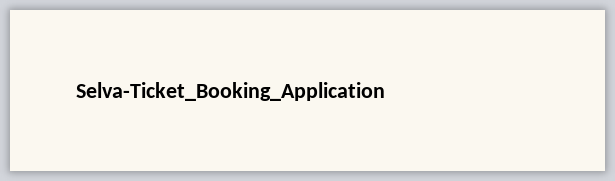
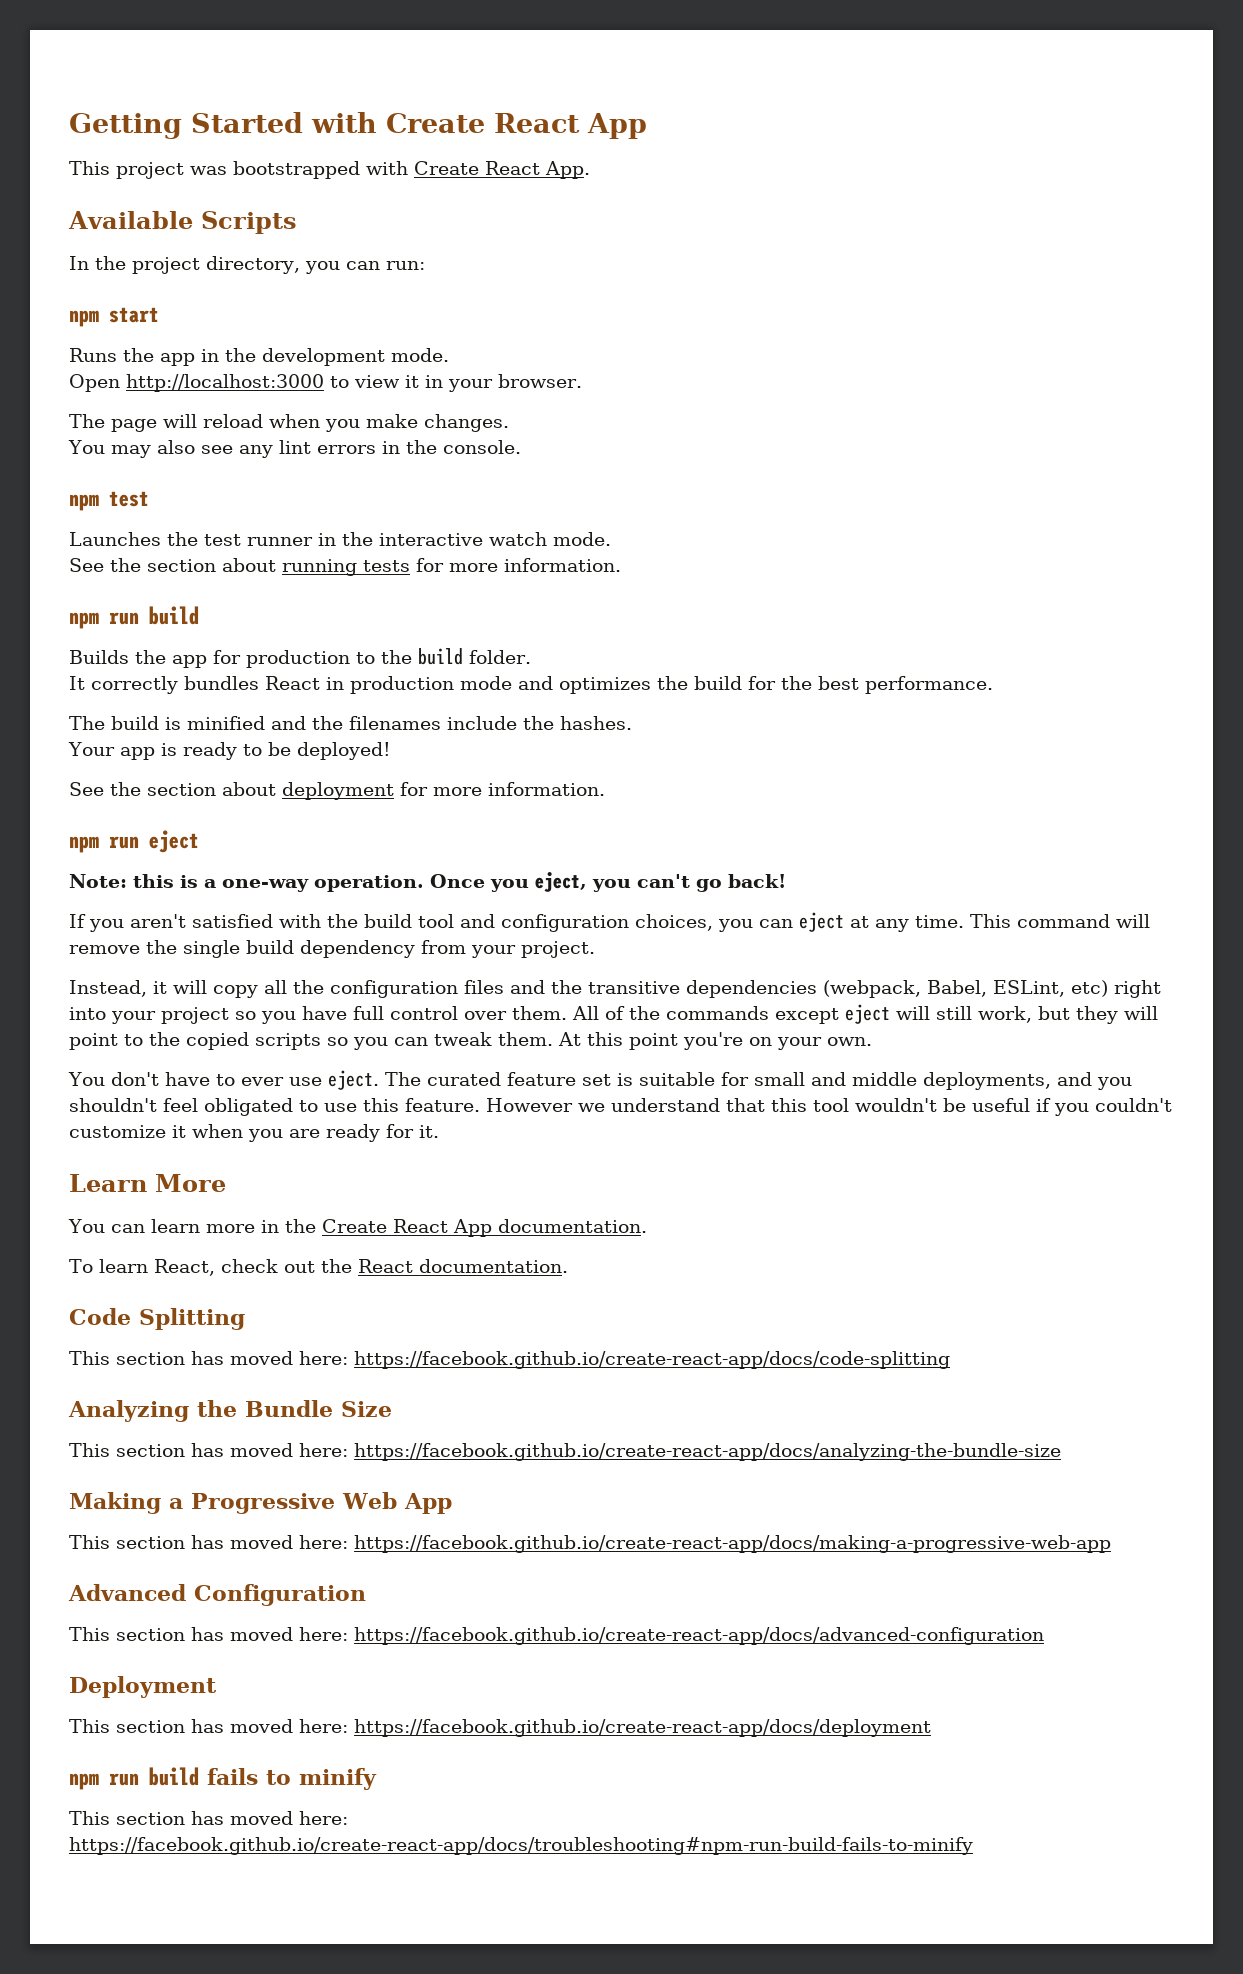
[76,82,385,101] Selva-Ticket_Booking_Application -> [69,112,647,139] [69,161,590,179] [68,211,297,234] [69,256,425,274] [69,307,159,327] [69,348,449,366] [69,374,582,392] [69,414,509,432] [68,440,521,458] [69,491,149,511] [69,532,611,546] [69,558,621,576] [69,606,199,629] [69,648,531,668] [69,676,993,694] [69,716,632,730] [68,742,391,760] [69,782,605,800] [69,830,199,853] [69,872,786,892] [69,912,1150,932] [69,940,595,958] [69,980,1161,998] [69,1004,1158,1024] [69,1032,872,1050] [68,1070,1132,1090] [69,1098,1172,1116] [69,1124,439,1142] [69,1174,226,1192] [68,1219,647,1237] [69,1259,568,1276] [69,1308,245,1330] [69,1351,950,1369] [68,1400,392,1422] [69,1443,1061,1461] [69,1492,452,1514] [69,1535,1111,1553] [68,1584,366,1606] [69,1627,1044,1645] [69,1676,217,1698] [69,1719,931,1737] [69,1767,377,1790] [69,1811,348,1825] [69,1837,973,1855] Getting Started with Create React App // This project was bootstrapped with Create React App. // Available Scripts // In the project directory, you can run: // npm start // Runs the app in the development mode. // Open http://localhost:3000 to view it in your browser. // The page will reload when you make changes. // You may also see any lint errors in the console. // npm test // Launches the test runner in the interactive watch mode. // See the section about running tests for more information. // npm run build // Builds the app for production to the build folder. // It correctly bundles React in production mode and optimizes the build for the best performance. // The build is minified and the filenames include the hashes. // Your app is ready to be deployed! // See the section about deployment for more information. // npm run eject // Note: this is a one-way operation. Once you eject, you can't go back! // If you aren't satisfied with the build tool and configuration choices, you can eject at any time. This command will remove the single build dependency from your project. // Instead, it will copy all the configuration files and the transitive dependencies (webpack, Babel, ESLint, etc) right into your project so you have full control over them. All of the commands except eject will still work, but they will point to the copied scripts so you can tweak them. At this point you're on your own. // You don't have to ever use eject. The curated feature set is suitable for small and middle deployments, and you shouldn't feel obligated to use this feature. However we understand that this tool wouldn't be useful if you couldn't customize it when you are ready for it. // Learn More // You can learn more in the Create React App documentation. // To learn React, check out the React documentation. // Code Splitting // This section has moved here: https://facebook.github.io/create-react-app/docs/code-splitting // Analyzing the Bundle Size // This section has moved here: https://facebook.github.io/create-react-app/docs/analyzing-the-bundle-size // Making a Progressive Web App // This section has moved here: https://facebook.github.io/create-react-app/docs/making-a-progressive-web-app // Advanced Configuration // This section has moved here: https://facebook.github.io/create-react-app/docs/advanced-configuration // Deployment // This section has moved here: https://facebook.github.io/create-react-app/docs/deployment // npm run build fails to minify // This section has moved here: https://facebook.github.io/create-react-app/docs/troubleshooting#npm-run-build-fails-to-minify

